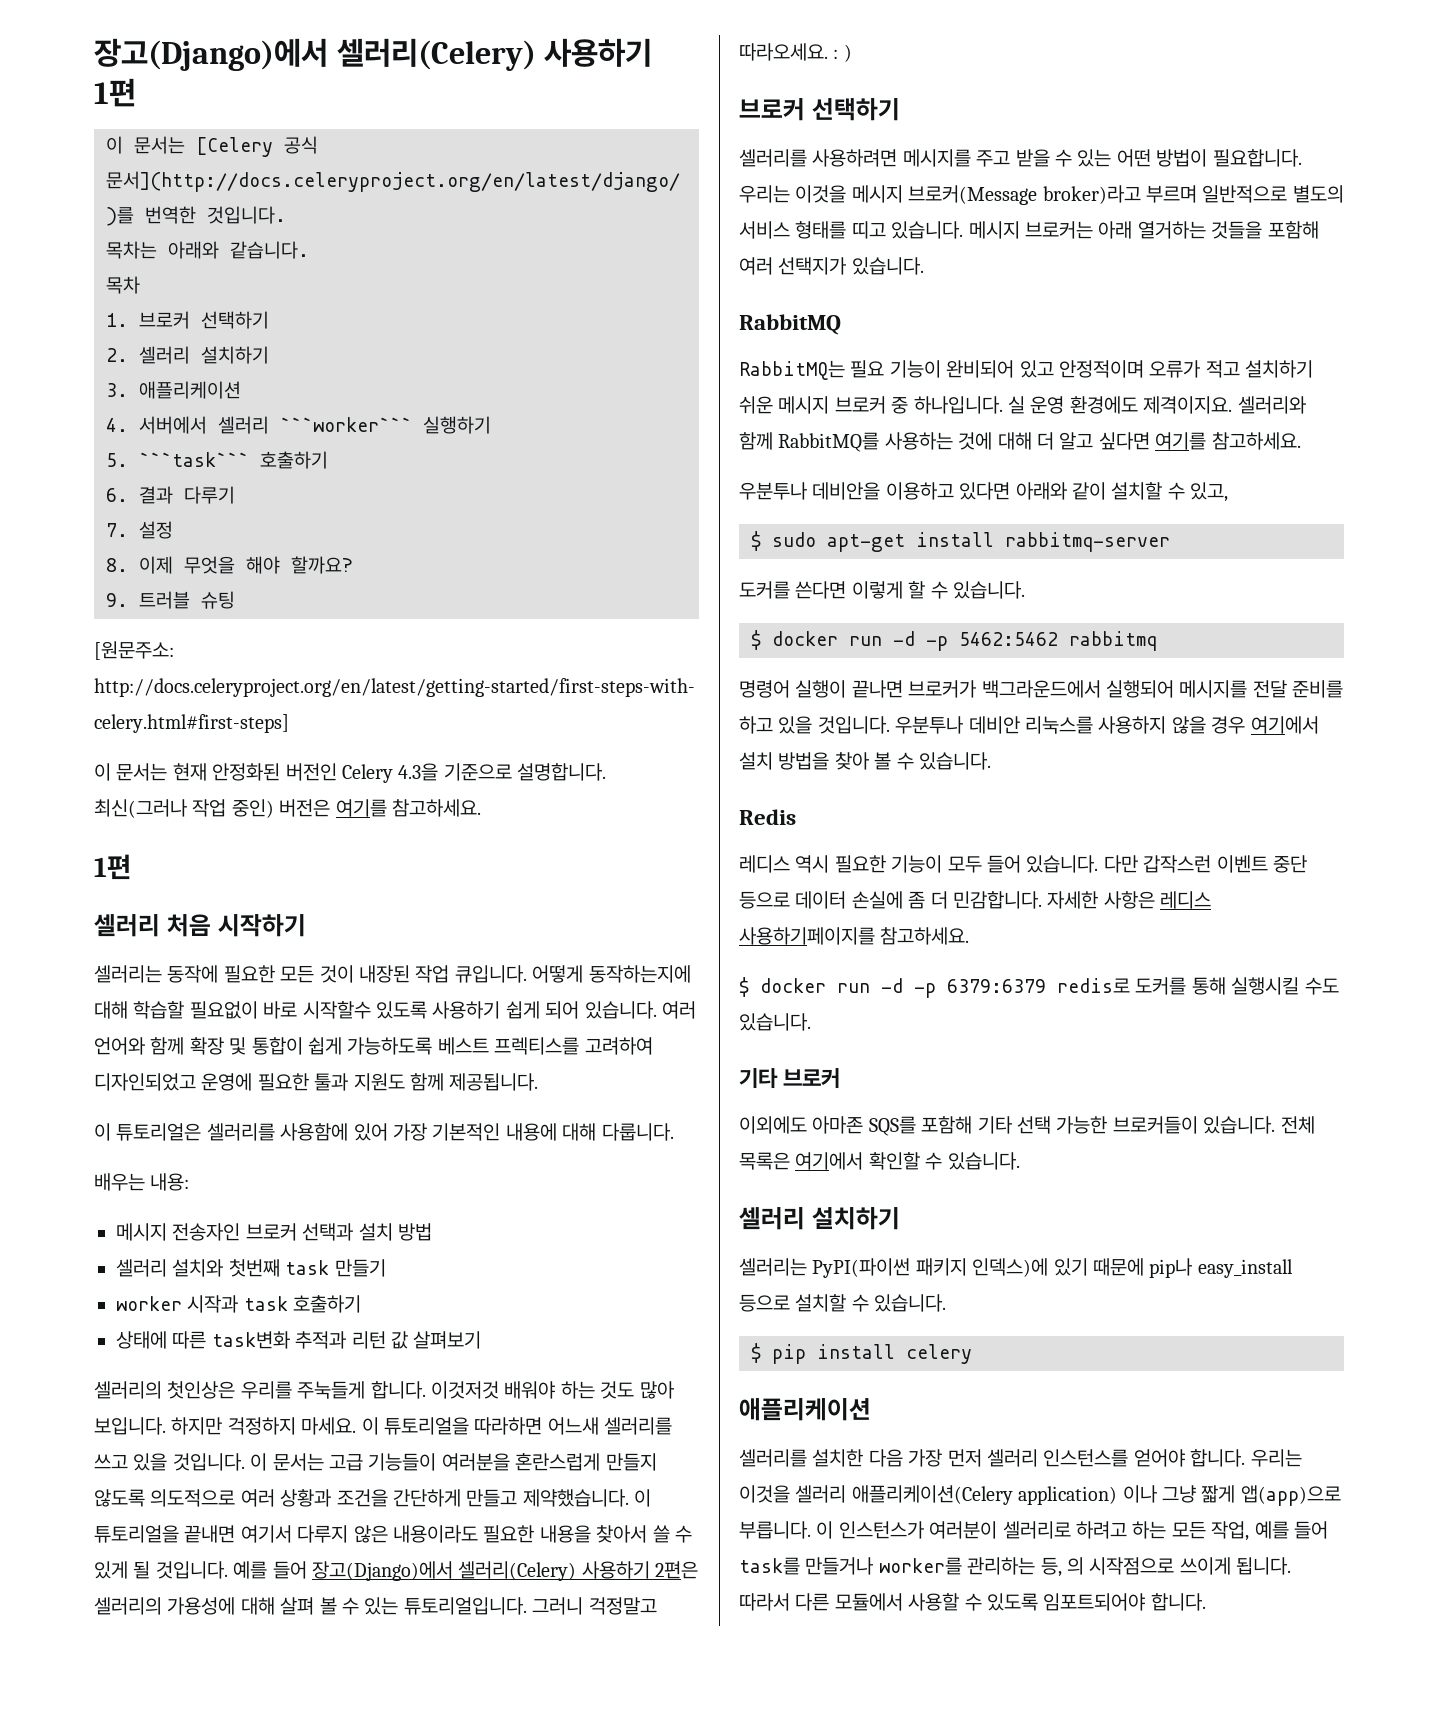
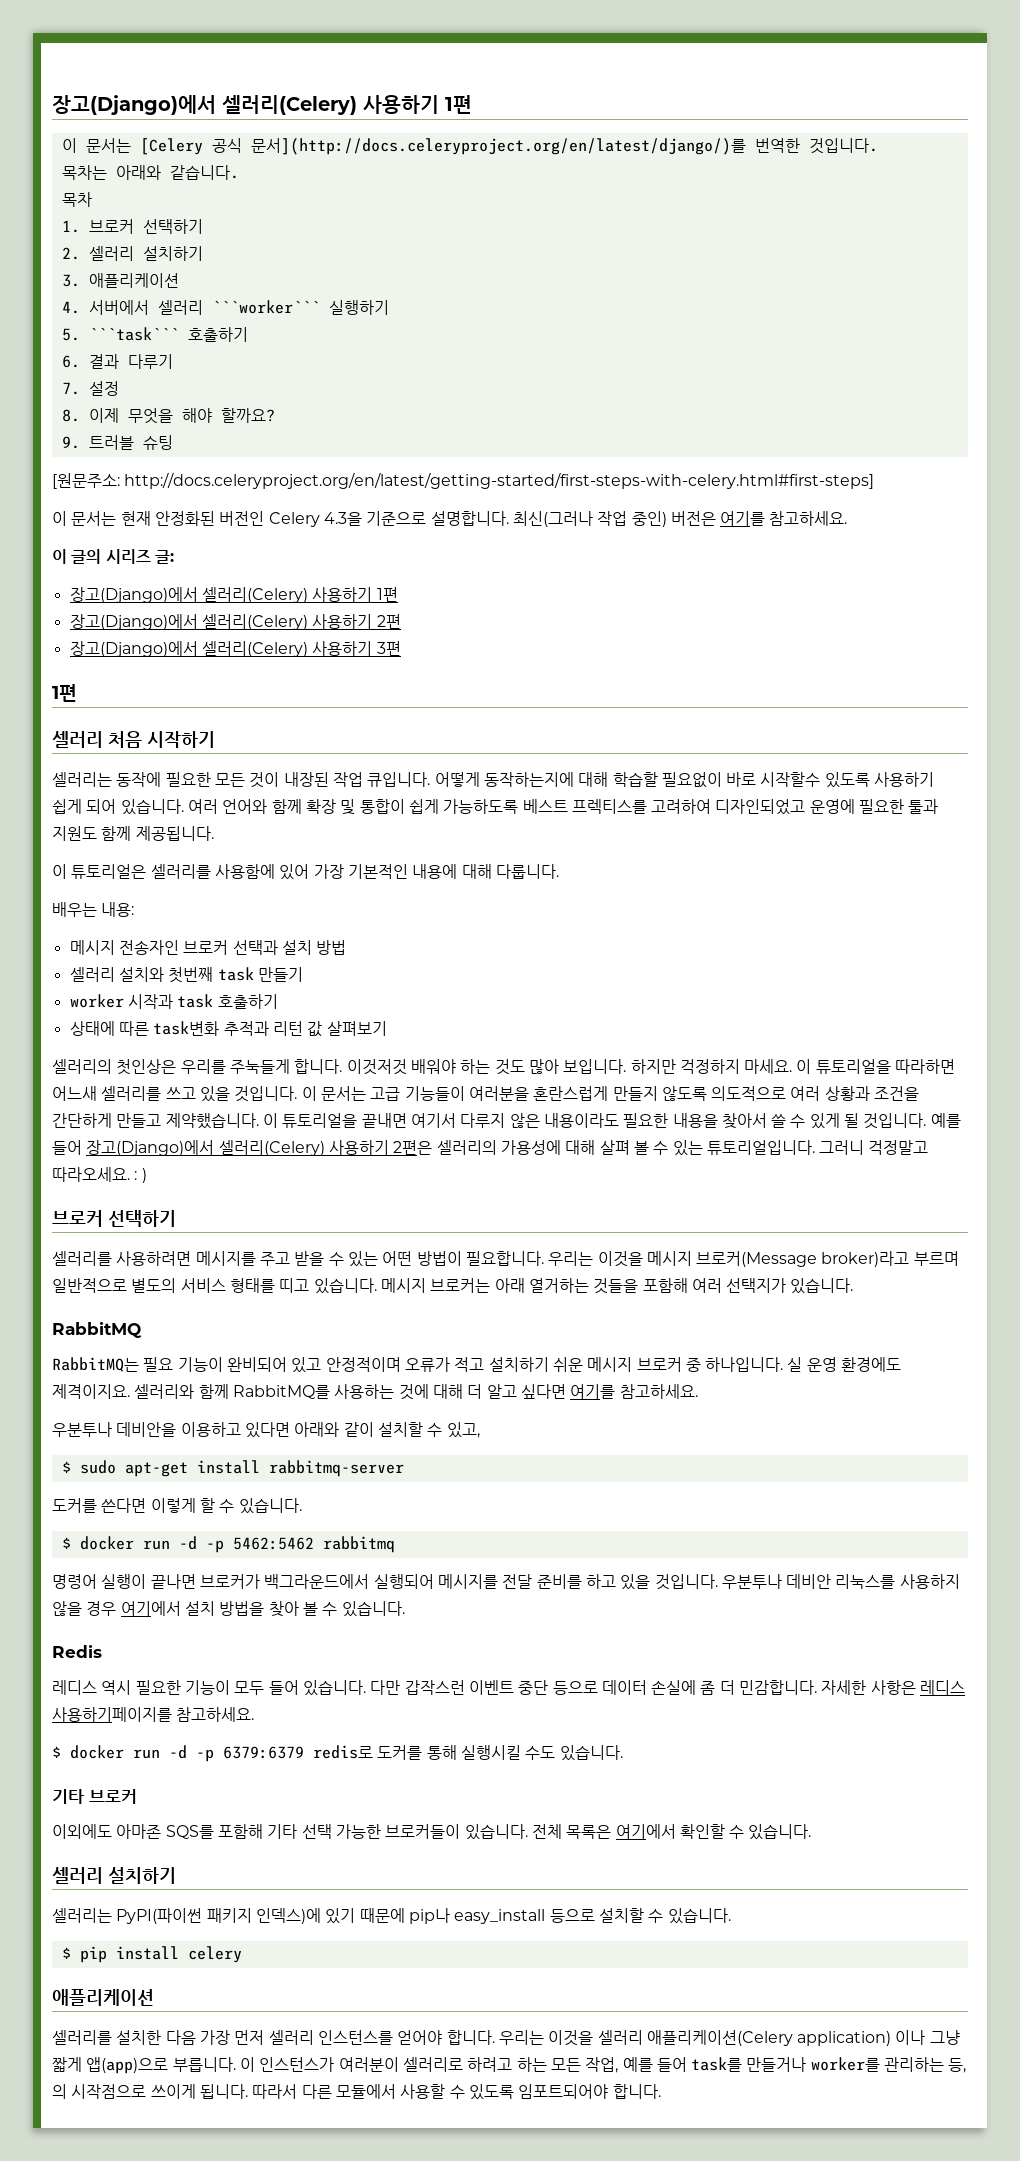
(481, 808) none -> [52,549,174,564] [69,587,398,603] [69,614,401,630] [69,641,401,657] // 이 글의 시리즈 글: // 장고(Django)에서 셀러리(Celery) 사용하기 1편 // 장고(Django)에서 셀러리(Celery) 사용하기 2편 // 장고(Django)에서 셀러리(Celery) 사용하기 3편

